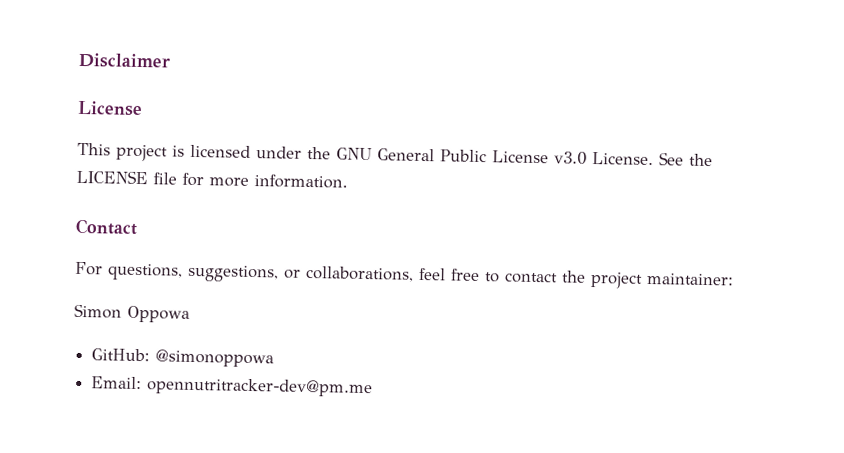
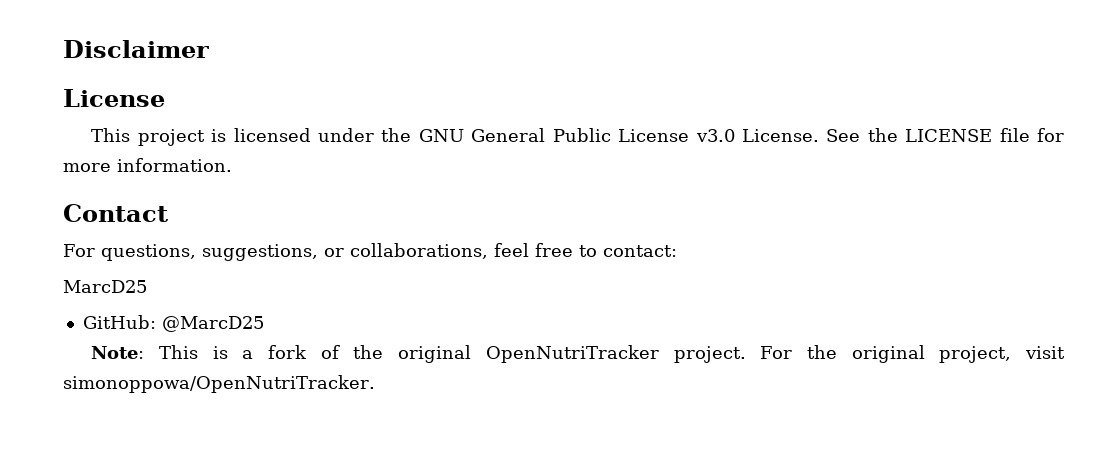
[505,270,734,289] [74,303,190,323] [91,348,275,368] [91,376,374,398] contact the project maintainer: // Simon Oppowa // GitHub: @simonoppowa // Email: opennutritracker-dev@pm.me -> [602,245,677,257] [63,280,147,293] [82,315,264,332] [91,345,1065,363] [63,375,375,393] contact: // MarcD25 // GitHub: @MarcD25 // Note: This is a fork of the original OpenNutriTracker project. For the original project, visit simonoppowa/OpenNutriTracker.

